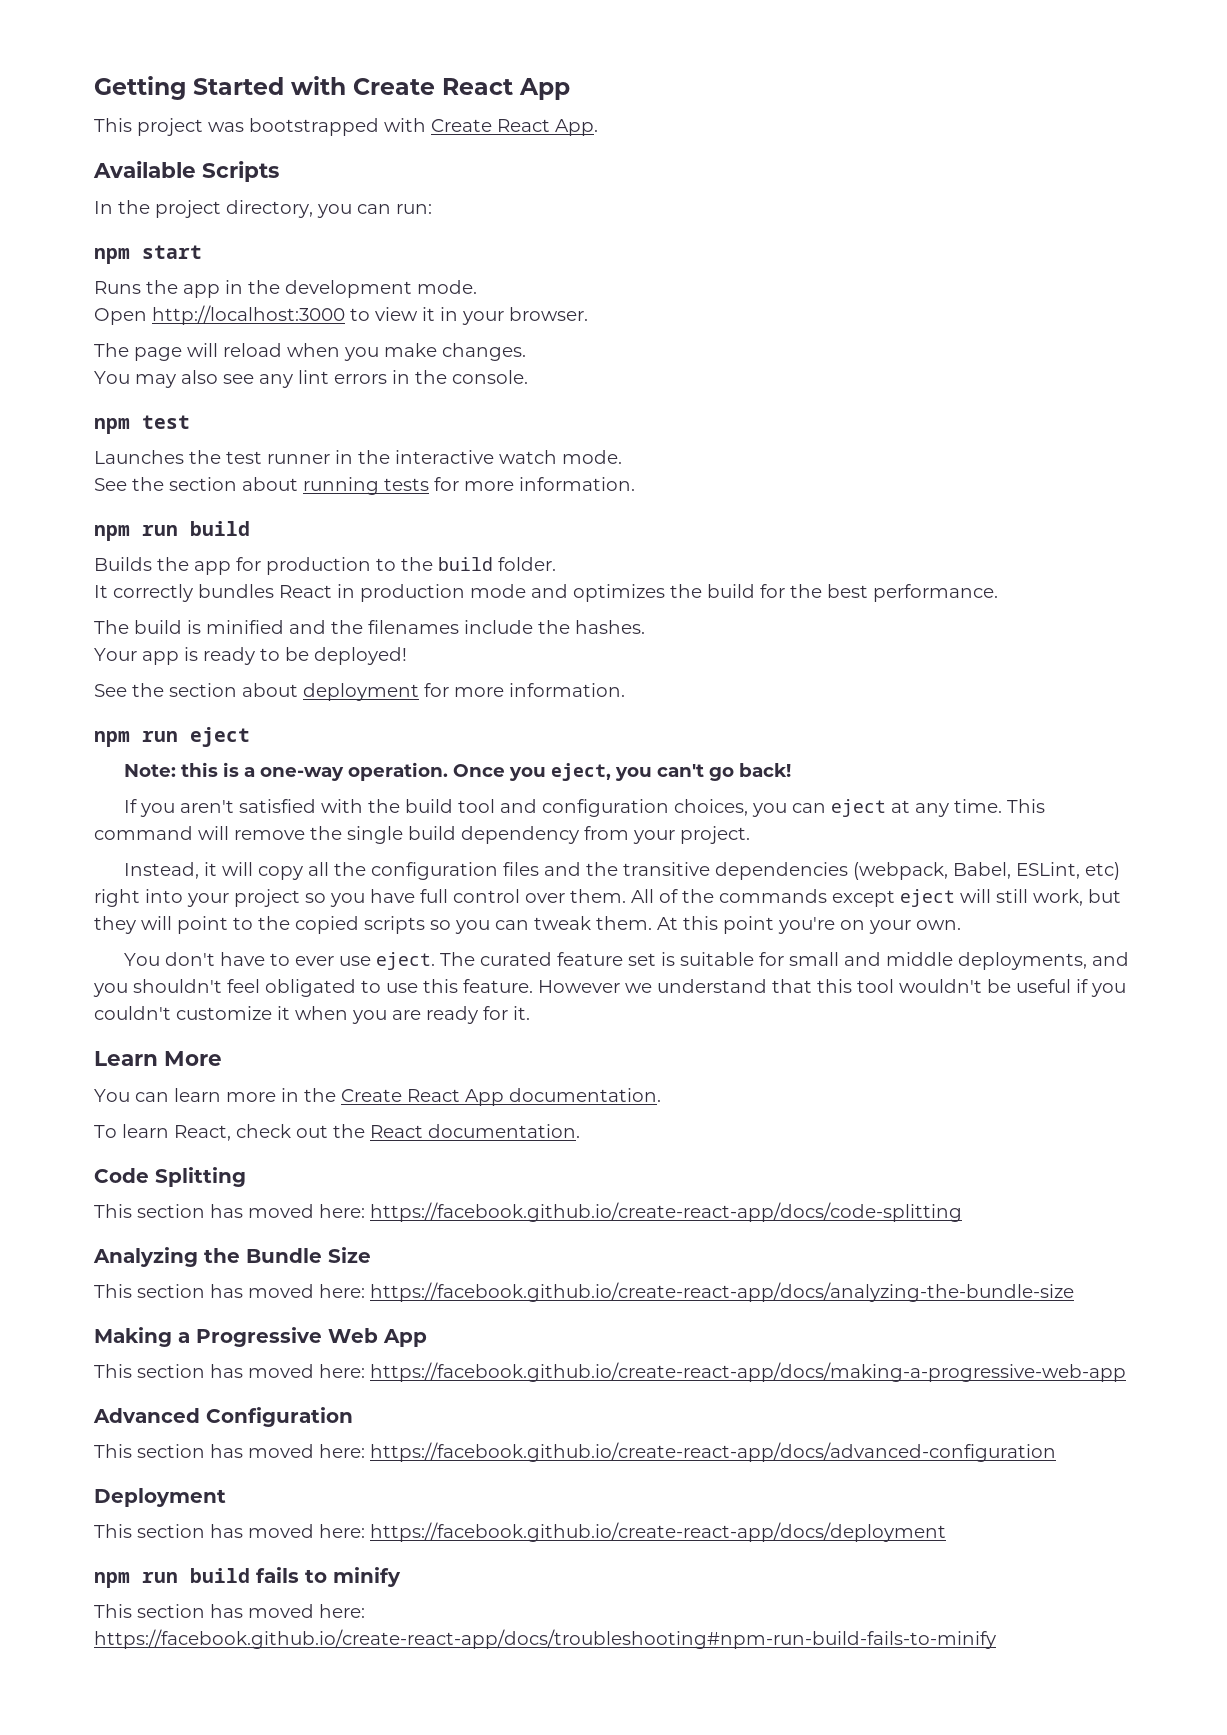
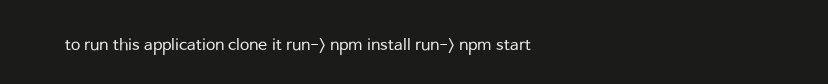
[94,76,570,100] [94,118,598,136] [93,161,279,182] [94,200,432,218] [94,245,202,264] [94,280,477,298] [94,305,588,325] [94,343,526,361] [94,370,528,388] [94,415,190,434] [94,450,622,464] [94,477,635,495] [94,521,250,541] [94,557,556,575] [94,584,998,602] [94,620,645,634] [94,647,407,665] [94,683,625,701] [94,727,250,747] [124,762,792,781] [124,799,1046,817] [94,826,750,844] [124,862,1121,880] [94,889,1121,907] [94,916,961,934] [124,952,1130,970] [93,979,1126,997] [94,1006,530,1024] [94,1051,222,1066] [94,1088,661,1106] [94,1124,580,1141] [94,1167,246,1187] [94,1202,962,1222] [93,1247,371,1267] [94,1282,1074,1302] [94,1327,427,1347] [94,1362,1126,1382] [93,1407,353,1427] [94,1442,1056,1462] [94,1488,226,1507] [94,1522,946,1542] [94,1567,401,1588] [94,1604,365,1618] [94,1629,996,1649] Getting Started with Create React App // This project was bootstrapped with Create React App. // Available Scripts // In the project directory, you can run: // npm start // Runs the app in the development mode. // Open http://localhost:3000 to view it in your browser. // The page will reload when you make changes. // You may also see any lint errors in the console. // npm test // Launches the test runner in the interactive watch mode. // See the section about running tests for more information. // npm run build // Builds the app for production to the build folder. // It correctly bundles React in production mode and optimizes the build for the best performance. // The build is minified and the filenames include the hashes. // Your app is ready to be deployed! // See the section about deployment for more information. // npm run eject // Note: this is a one-way operation. Once you eject, you can't go back! // If you aren't satisfied with the build tool and configuration choices, you can eject at any time. This command will remove the single build dependency from your project. // Instead, it will copy all the configuration files and the transitive dependencies (webpack, Babel, ESLint, etc) right into your project so you have full control over them. All of the commands except eject will still work, but they will point to the copied scripts so you can tweak them. At this point you're on your own. // You don't have to ever use eject. The curated feature set is suitable for small and middle deployments, and you shouldn't feel obligated to use this feature. However we understand that this tool wouldn't be useful if you couldn't customize it when you are ready for it. // Learn More // You can learn more in the Create React App documentation. // To learn React, check out the React documentation. // Code Splitting // This section has moved here: https://facebook.github.io/create-react-app/docs/code-splitting // Analyzing the Bundle Size // This section has moved here: https://facebook.github.io/create-react-app/docs/analyzing-the-bundle-size // Making a Progressive Web App // This section has moved here: https://facebook.github.io/create-react-app/docs/making-a-progressive-web-app // Advanced Configuration // This section has moved here: https://facebook.github.io/create-react-app/docs/advanced-configuration // Deployment // This section has moved here: https://facebook.github.io/create-react-app/docs/deployment // npm run build fails to minify // This section has moved here: https://facebook.github.io/create-react-app/docs/troubleshooting#npm-run-build-fails-to-minify -> [65,38,531,55] to run this application clone it run-> npm install run-> npm start

